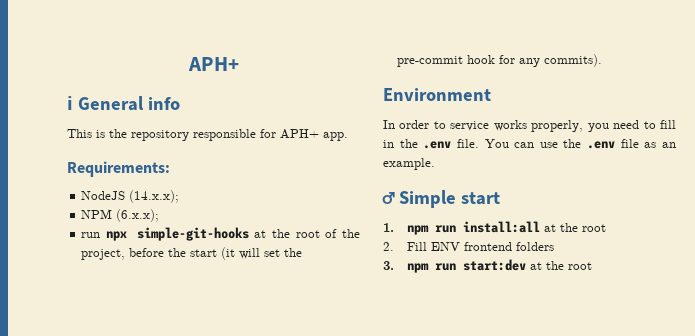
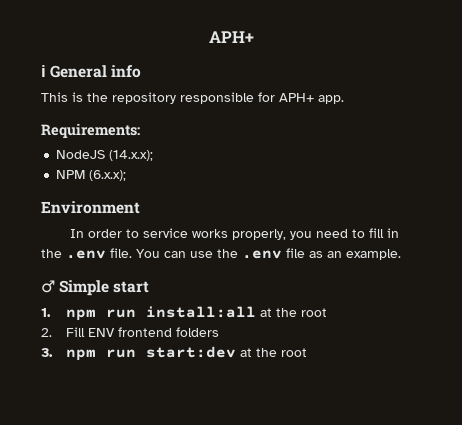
[81,227,360,241] [81,247,303,260] [397,54,603,67] // run npx simple-git-hooks at the root of the project, before the start (it will set the pre-commit hook for any commits). -> (127, 175) none

